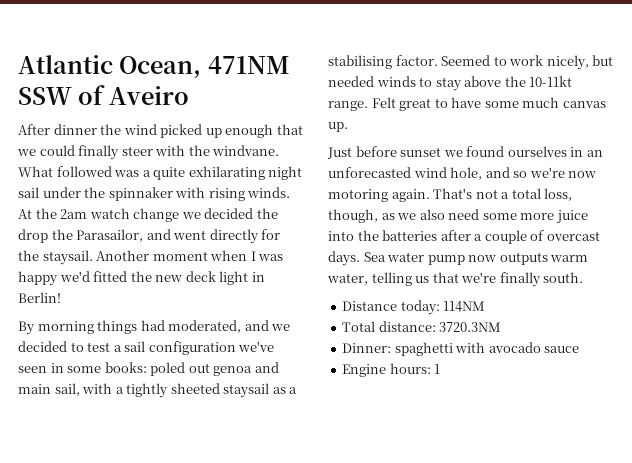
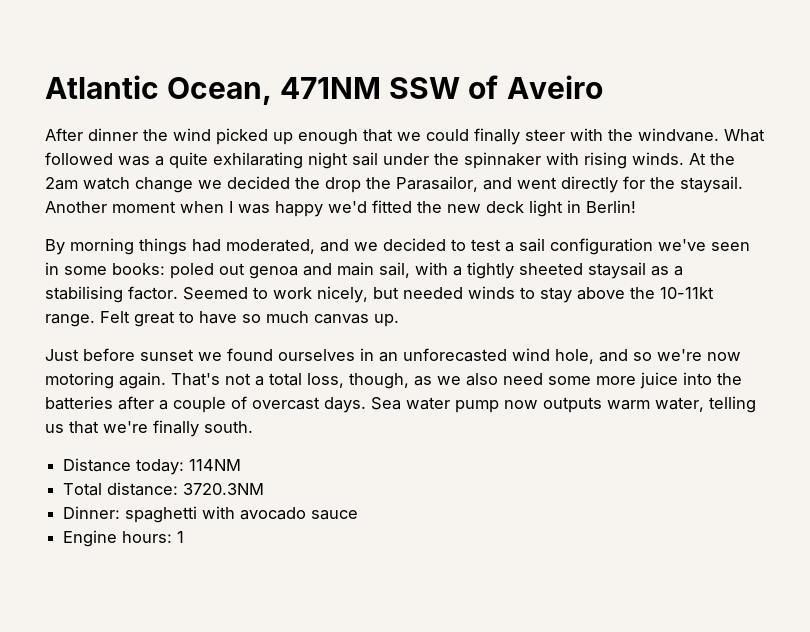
[484,101,519,108] some -> [242,314,261,323] so

